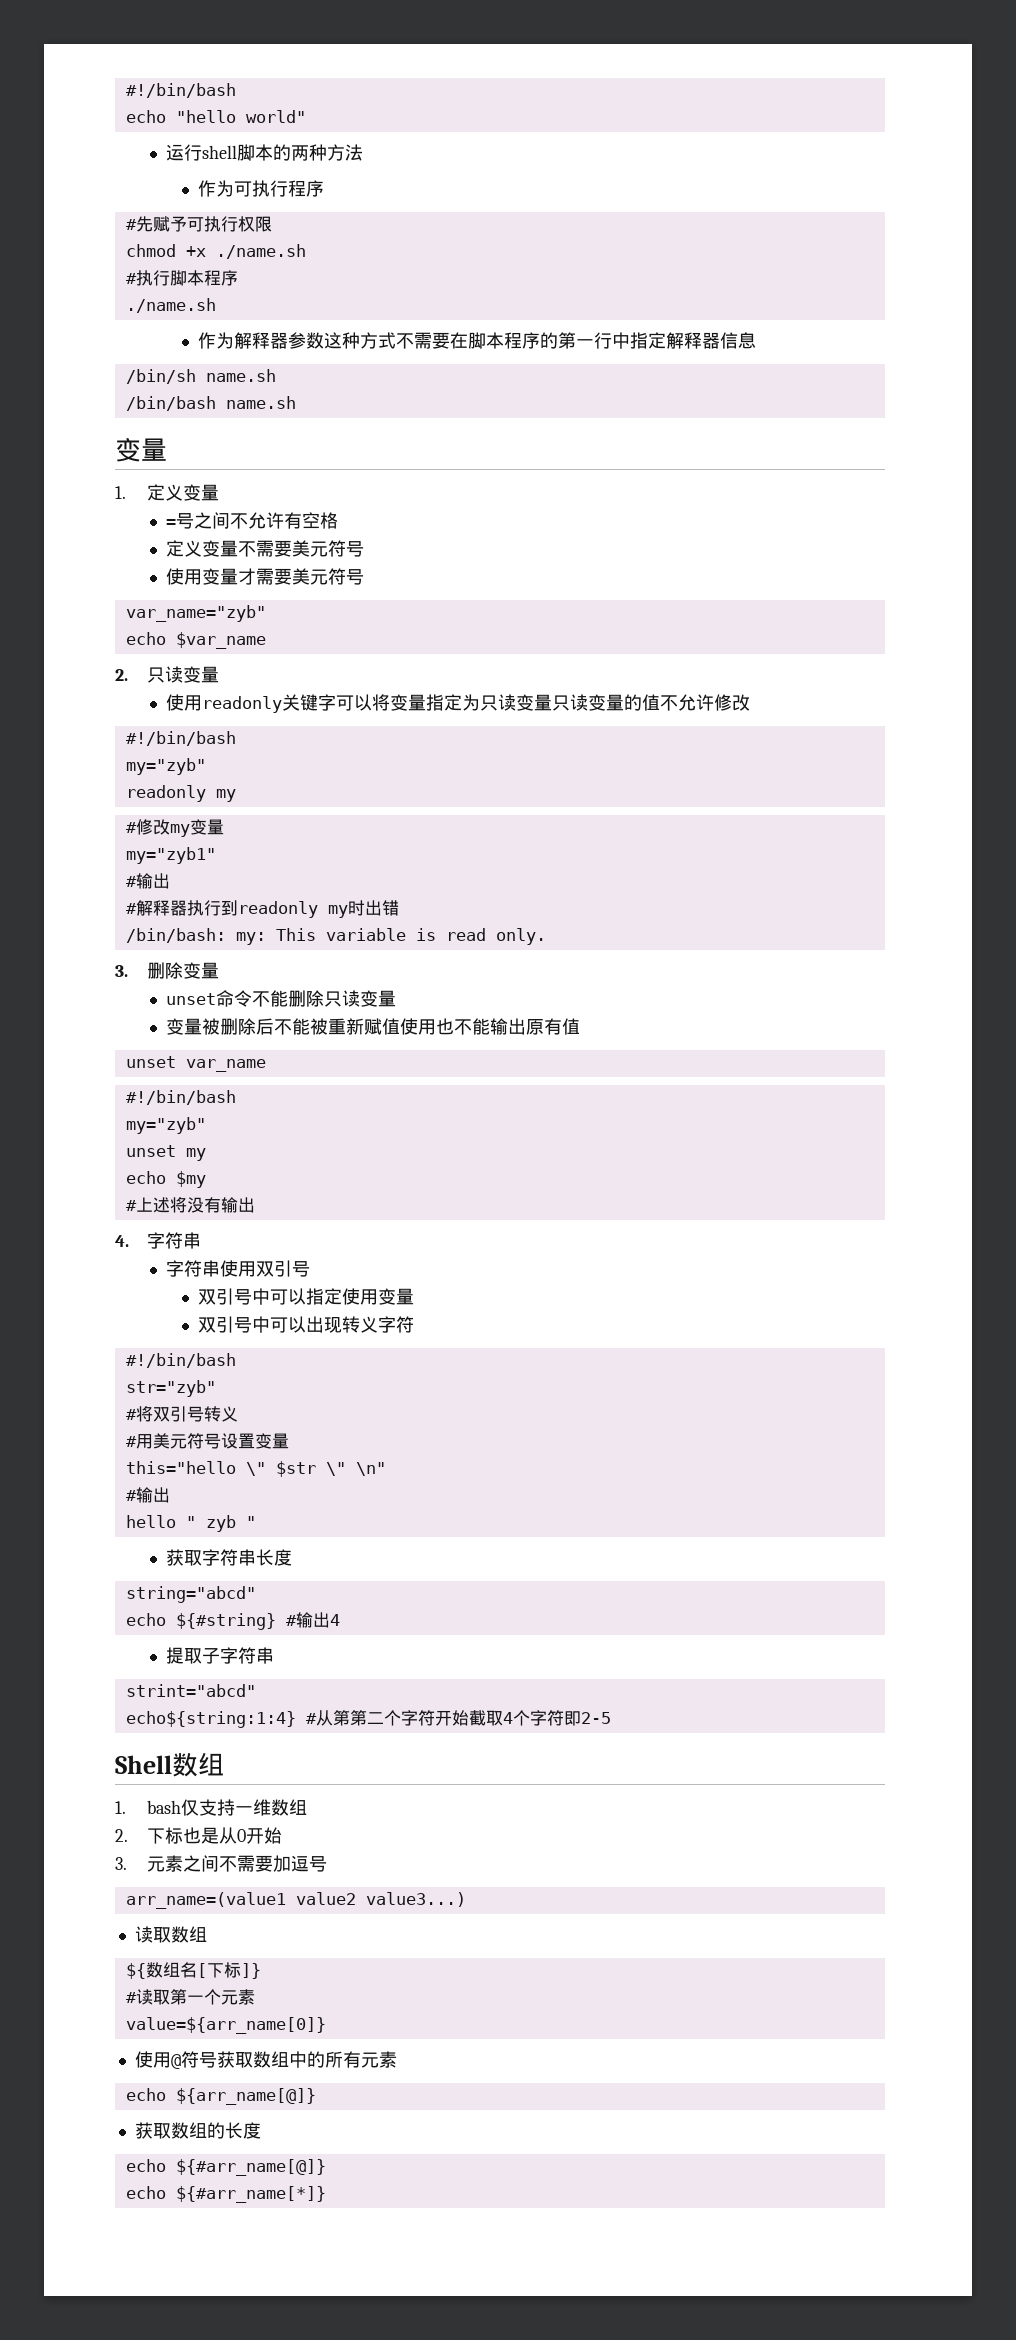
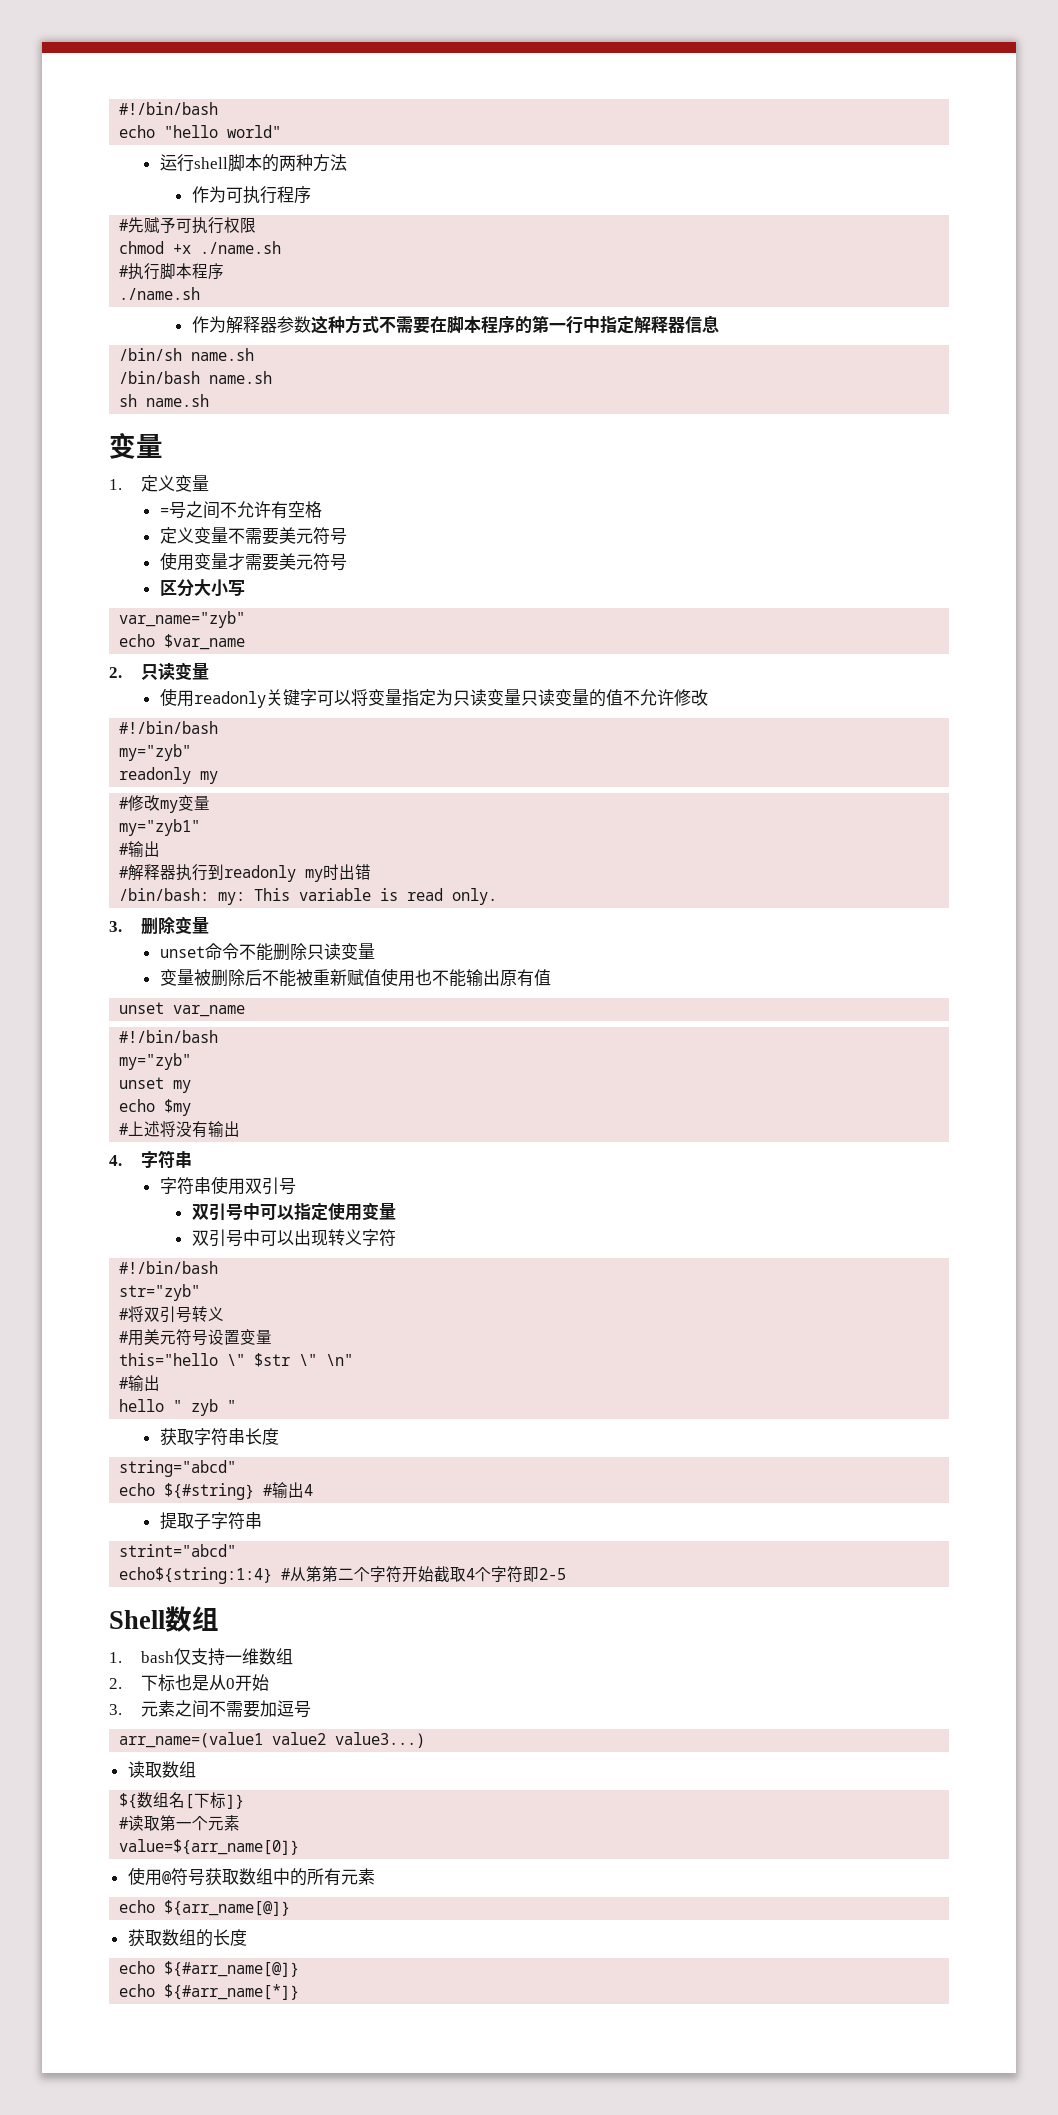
(296, 402) none -> [119,394,210,407] // sh name.sh
(365, 577) none -> [159,579,245,597] // 区分大小写

